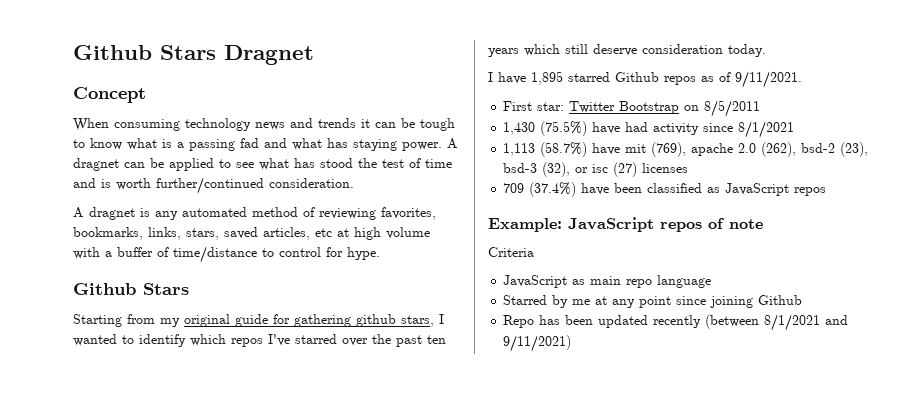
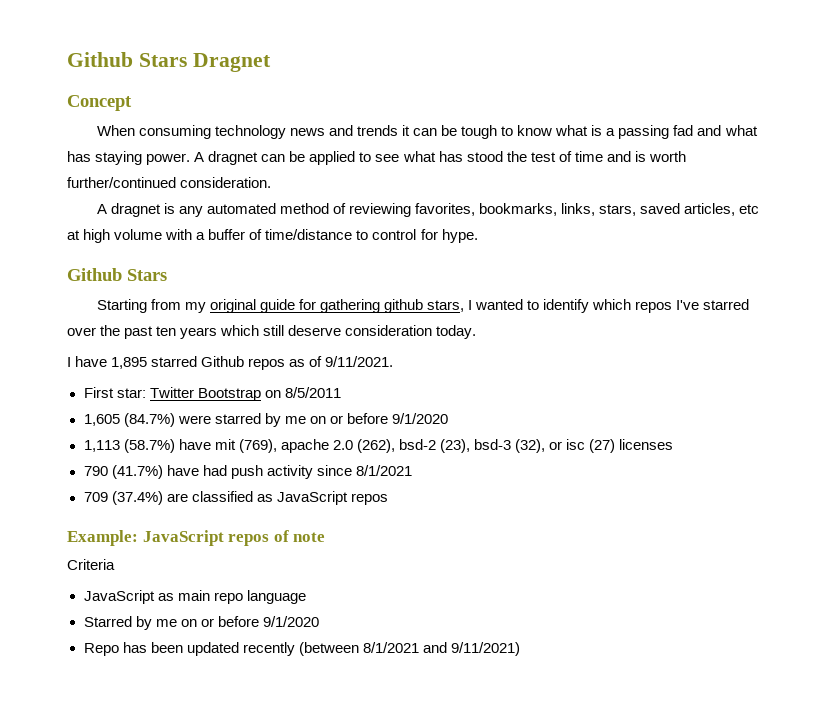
[503,121,795,138] 1,430 (75.5%) have had activity since 8/1/2021 -> [83,413,448,427] 1,605 (84.7%) were starred by me on or before 9/1/2020
(689, 168) none -> [83,465,412,479] // 790 (41.7%) have had push activity since 8/1/2021
[581,183,643,195] have been -> [166,493,188,502] are
[595,295,803,308] at any point since joining Github -> [180,616,319,627] on or before 9/1/2020

